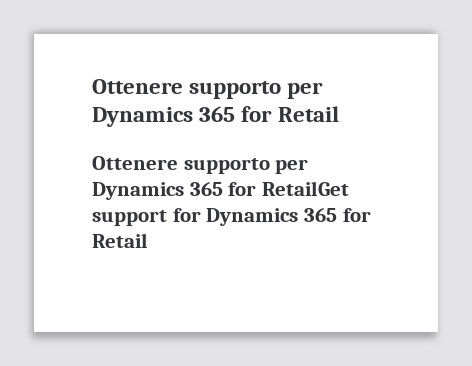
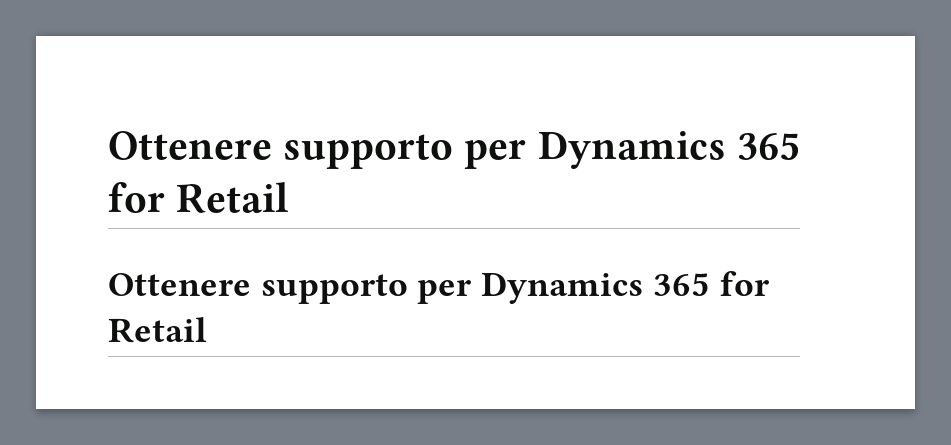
[262,181,350,196] [92,208,371,226] RetailGet support for Dynamics 365 for -> (769, 283) none

